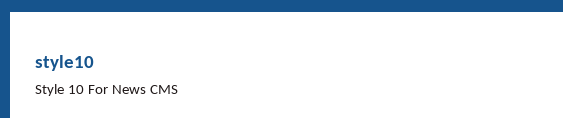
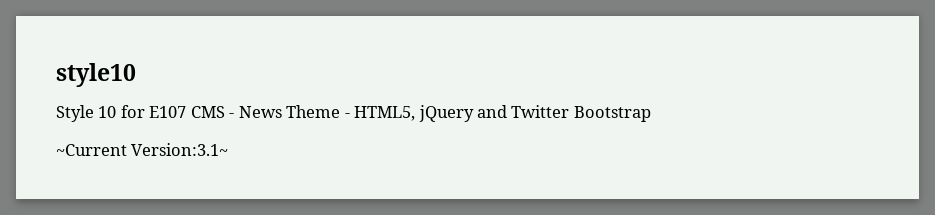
[87,85,178,94] For News CMS -> [120,105,651,122] [56,143,229,156] for E107 CMS - News Theme - HTML5, jQuery and Twitter Bootstrap // ~Current Version:3.1~

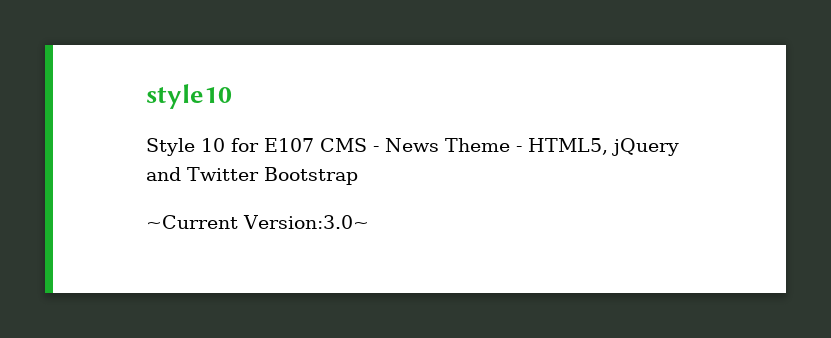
[131,143,229,156] Version:3.1~ -> [243,215,369,229] Version:3.0~

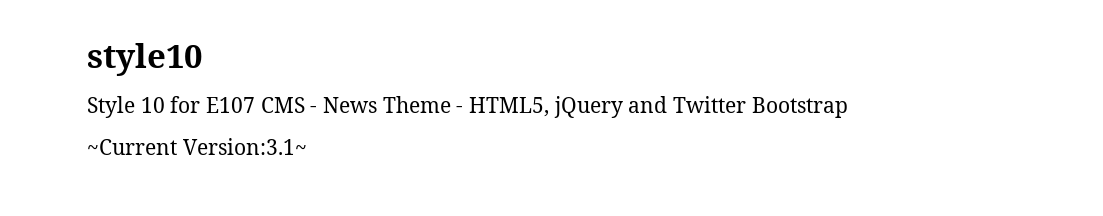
[243,215,369,229] Version:3.0~ -> [182,138,307,155] Version:3.1~

